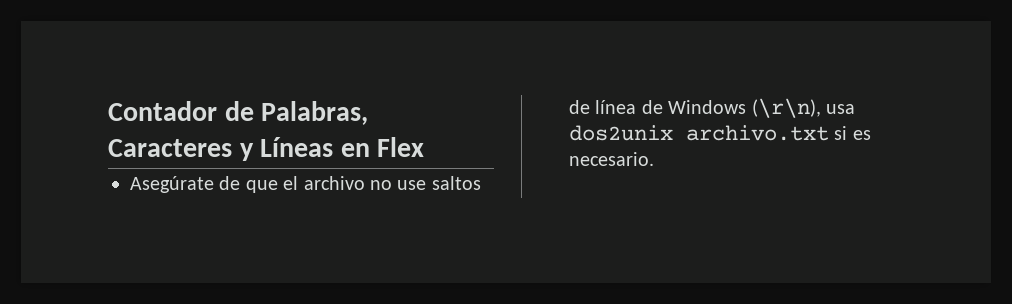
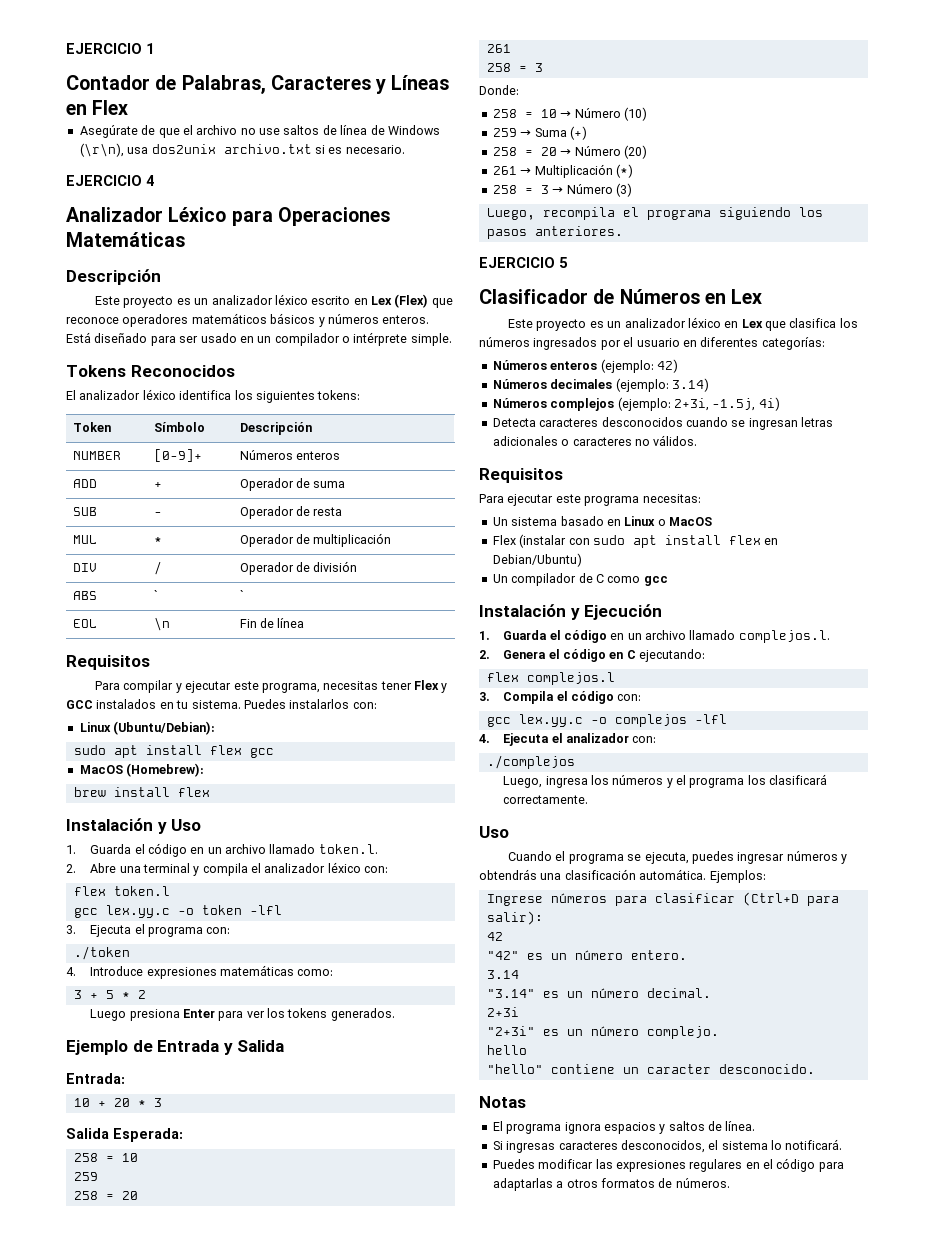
(108, 111) none -> [66,43,154,54] EJERCICIO 1 //
(654, 159) none -> [66,175,154,186] [66,207,390,226] [66,232,185,247] [66,269,161,285] [95,294,453,308] [66,313,430,327] [66,332,452,346] [66,365,235,377] [66,389,361,403] [72,422,111,432] [153,422,205,432] [239,422,312,435] [72,451,121,460] [153,449,202,462] [239,450,341,460] [72,479,97,488] [153,482,162,488] [239,478,346,491] [72,507,97,516] [153,512,162,516] [239,506,343,519] [72,535,97,544] [153,537,162,544] [239,533,392,547] [72,563,97,572] [153,561,162,575] [239,561,358,575] [72,591,97,600] [153,590,158,600] [239,590,244,600] [72,619,97,628] [153,617,170,631] [239,618,305,628] [66,655,150,670] [95,680,448,693] [66,699,377,709] [79,721,216,735] [73,745,274,758] [79,763,205,777] [73,787,210,797] [66,818,202,834] [66,843,378,857] [66,862,389,876] [73,886,170,896] [73,905,282,918] [66,924,231,937] [73,946,130,960] [66,965,334,979] [73,990,146,999] [90,1008,395,1021] [66,1040,285,1055] [66,1073,125,1084] [73,1098,162,1107] [66,1128,183,1142] [73,1153,138,1162] [73,1172,98,1181] [73,1191,138,1200] [486,44,511,53] [486,63,543,72] [479,85,519,95] [492,107,647,121] [492,126,587,140] [492,145,647,159] [492,164,633,178] [492,183,632,197] [486,207,823,220] [486,226,623,239] [479,257,568,268] [479,289,763,304] [508,317,858,331] [479,337,825,350] [492,359,678,373] [492,378,709,392] [492,397,780,411] [492,417,833,430] [492,435,698,446] [479,468,563,483] [479,494,701,506] [492,516,712,526] [492,534,779,548] [492,553,582,567] [492,573,668,586] [479,604,663,620] [479,630,830,643] [479,649,706,662] [486,672,615,685] [479,691,642,704] [486,714,727,727] [479,733,657,746] [486,755,575,769] [503,774,828,788] [503,795,589,804] [479,826,509,838] [508,851,848,864] [479,869,766,883] [486,892,839,906] [486,911,543,925] [486,932,503,941] [486,950,687,960] [486,970,519,979] [486,988,711,998] [486,1007,519,1017] [486,1026,719,1039] [486,1045,527,1055] [486,1064,815,1074] [479,1096,526,1108] [492,1121,756,1134] [492,1139,843,1153] [492,1158,844,1172] [492,1178,730,1191] // EJERCICIO 4 // Analizador Léxico para Operaciones Matemáticas // Descripción // Este proyecto es un analizador léxico escrito en Lex (Flex) que reconoce operadores matemáticos básicos y números enteros. Está diseñado para ser usado en un compilador o intérprete simple. // Tokens Reconocidos // El analizador léxico identifica los siguientes tokens: // Token | Símbolo | Descripción // NUMBER | [0-9]+ | Números enteros // ADD | + | Operador de suma // SUB | - | Operador de resta // MUL | * | Operador de multiplicación // DIV | / | Operador de división // ABS | ` | ` // EOL | \n | Fin de línea // Requisitos // Para compilar y ejecutar este programa, necesitas tener Flex y GCC instalados en tu sistema. Puedes instalarlos con: // Linux (Ubuntu/Debian): // sudo apt install flex gcc // MacOS (Homebrew): // brew install flex // Instalación y Uso // 1. Guarda el código en un archivo llamado token.l. // 2. Abre una terminal y compila el analizador léxico con: // flex token.l // gcc lex.yy.c -o token -lfl // 3. Ejecuta el programa con: // ./token // 4. Introduce expresiones matemáticas como: // 3 + 5 * 2 // Luego presiona Enter para ver los tokens generados. // Ejemplo de Entrada y Salida // Entrada: // 10 + 20 * 3 // Salida Esperada: // 258 = 10 // 259 // 258 = 20 // 261 // 258 = 3 // Donde: // 258 = 10 → Número (10) // 259 → Suma (+) // 258 = 20 → Número (20) // 261 → Multiplicación (*) // 258 = 3 → Número (3) // Luego, recompila el programa siguiendo los pasos anteriores. // EJERCICIO 5 // Clasificador de Números en Lex // Este proyecto es un analizador léxico en Lex que clasifica los números ingresados por el usuario en diferentes categorías: // Números enteros (ejemplo: 42) // Números decimales (ejemplo: 3.14) // Números complejos (ejemplo: 2+3i, -1.5j, 4i) // Detecta caracteres desconocidos cuando se ingresan letras adicionales o caracteres no válidos. // Requisitos // Para ejecutar este programa necesitas: // Un sistema basado en Linux o MacOS // Flex (instalar con sudo apt install flex en Debian/Ubuntu) // Un compilador de C como gcc // Instalación y Ejecución // 1. Guarda el código en un archivo llamado complejos.l. // 2. Genera el código en C ejecutando: // flex complejos.l // 3. Compila el código con: // gcc lex.yy.c -o complejos -lfl // 4. Ejecuta el analizador con: // ./complejos // Luego, ingresa los números y el programa los clasificará correctamente. // Uso // Cuando el programa se ejecuta, puedes ingresar números y obtendrás una clasificación automática. Ejemplos: // Ingrese números para clasificar (Ctrl+D para salir): // 42 // "42" es un número entero. // 3.14 // "3.14" es un número decimal. // 2+3i // "2+3i" es un número complejo. // hello // "hello" contiene un caracter desconocido. // Notas // El programa ignora espacios y saltos de línea. // Si ingresas caracteres desconocidos, el sistema lo notificará. // Puedes modificar las expresiones regulares en el código para adaptarlas a otros formatos de números.

